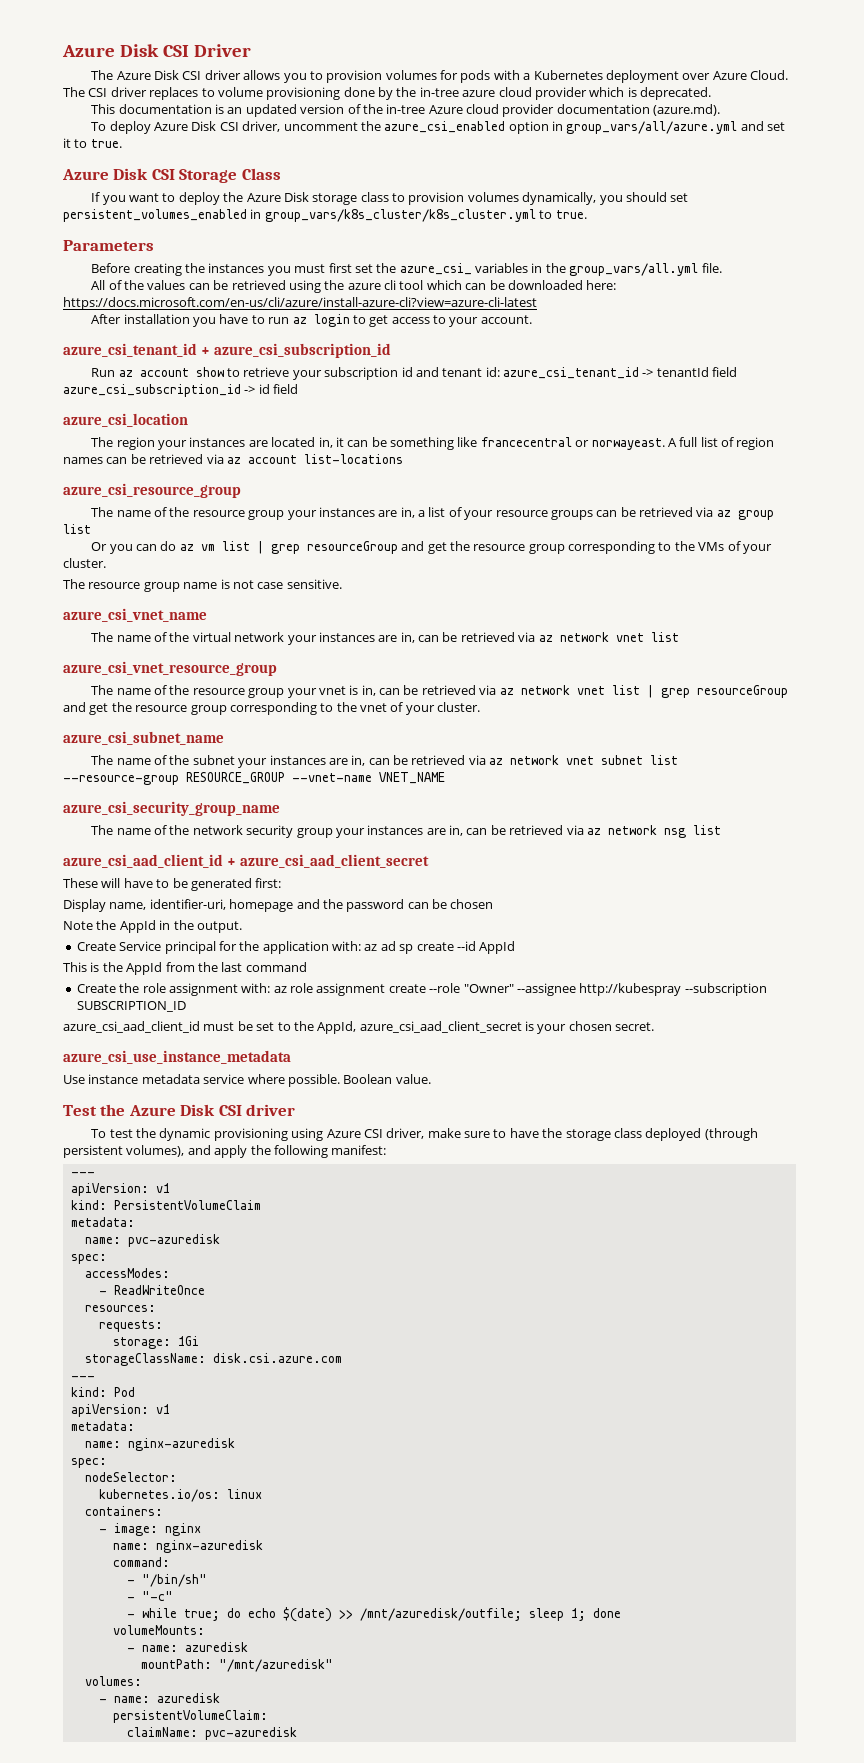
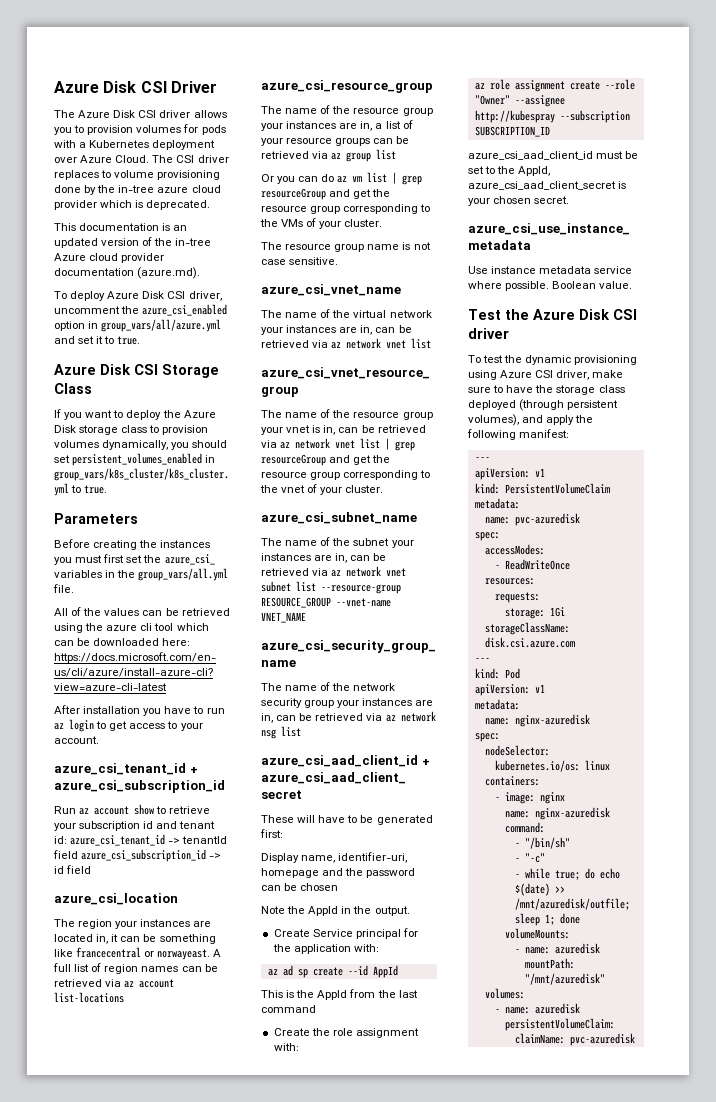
(361, 946) none -> (379, 948) //
(271, 988) none -> (299, 1047) //

